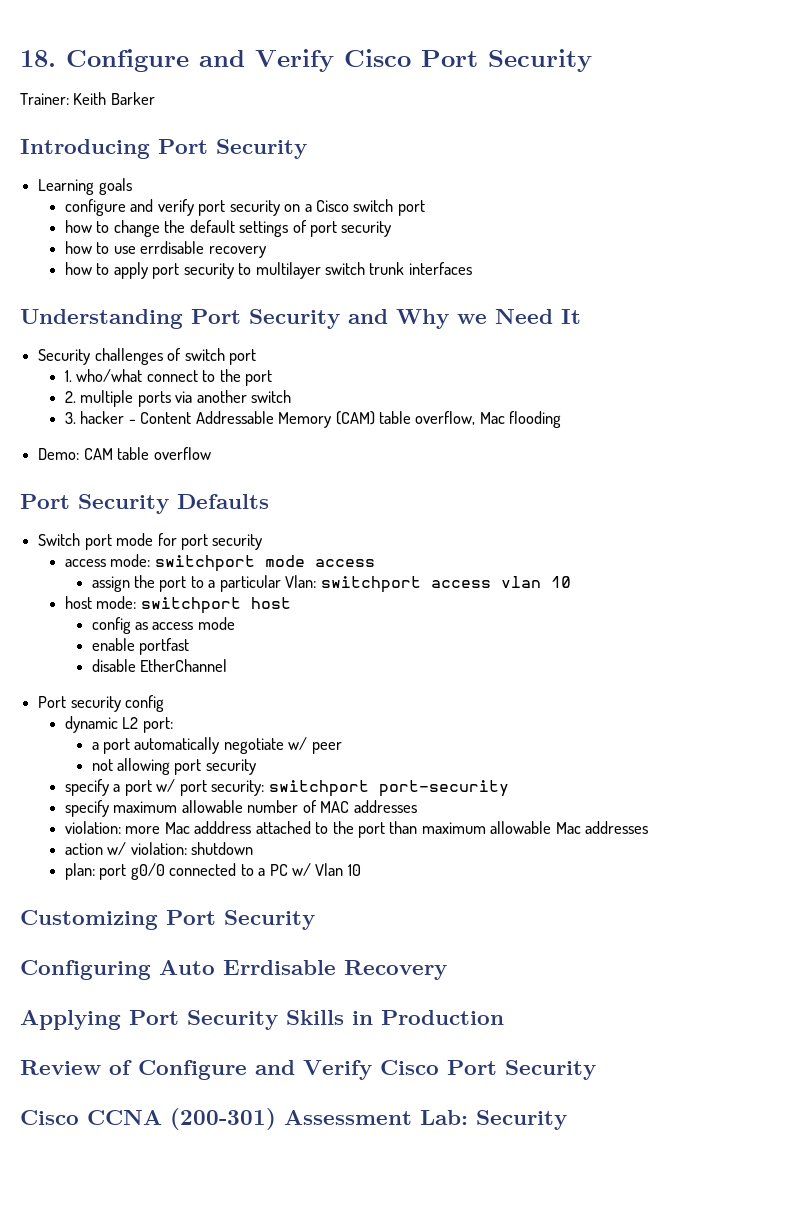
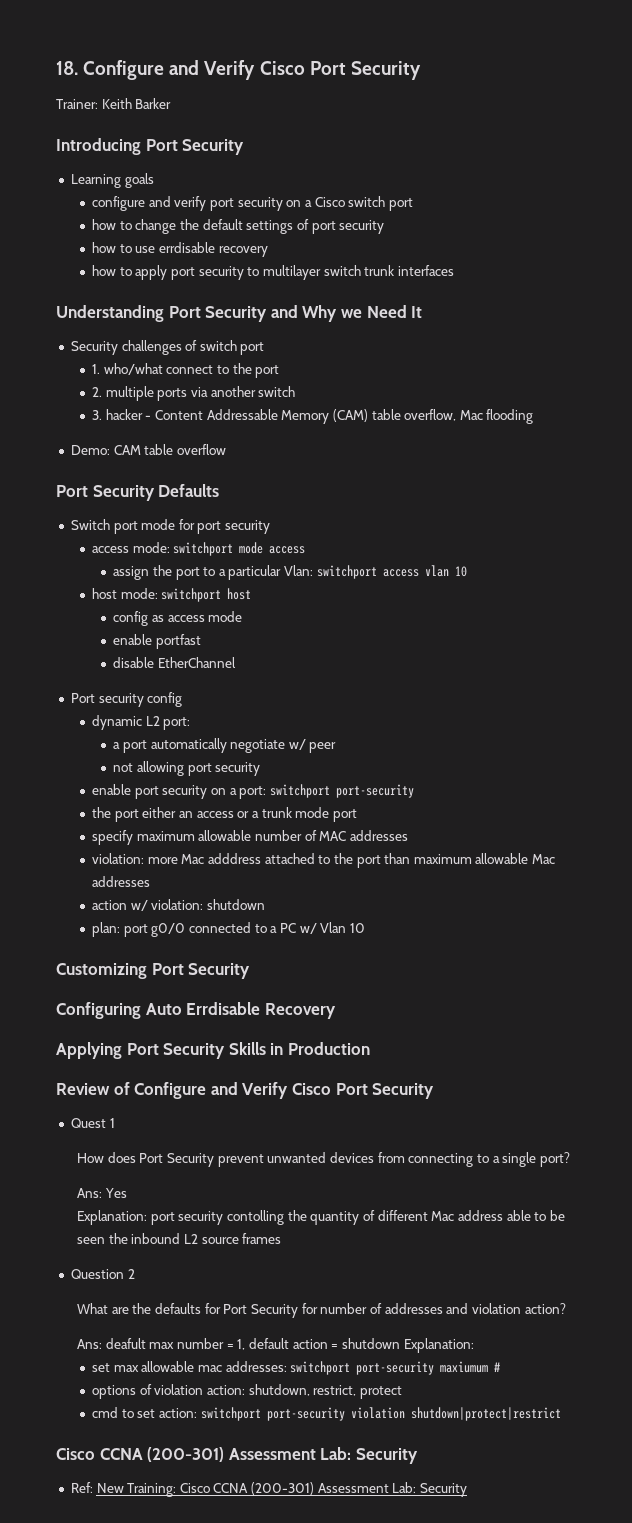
[64,779,509,797] specify a port w/ port security: switchport port-security -> [92,784,414,799] [92,807,357,822] enable port security on a port: switchport port-security // the port either an access or a trunk mode port
[20,1108,567,1130] // Cisco CCNA (200-301) Assessment Lab: Security -> [70,1118,115,1128] [77,1152,570,1167] [77,1188,127,1198] [77,1210,565,1225] [77,1233,282,1244] [70,1269,135,1279] [77,1303,566,1318] [77,1338,474,1353] [92,1361,501,1375] [92,1384,402,1399] [92,1407,561,1421] [56,1447,418,1464] [70,1482,468,1497] // Quest 1 // How does Port Security prevent unwanted devices from connecting to a single port? // Ans: Yes // Explanation: port security contolling the quantity of different Mac address able to be seen the inbound L2 source frames // Question 2 // What are the defaults for Port Security for number of addresses and violation action? // Ans: deafult max number = 1, default action = shutdown Explanation: // set max allowable mac addresses: switchport port-security maxiumum # // options of violation action: shutdown, restrict, protect // cmd to set action: switchport port-security violation shutdown|protect|restrict // Cisco CCNA (200-301) Assessment Lab: Security // Ref: New Training: Cisco CCNA (200-301) Assessment Lab: Security

